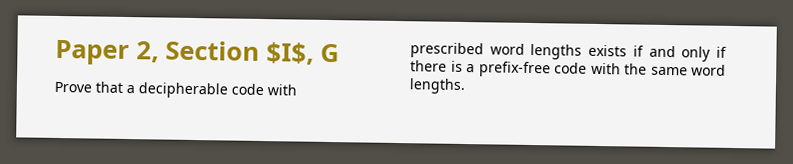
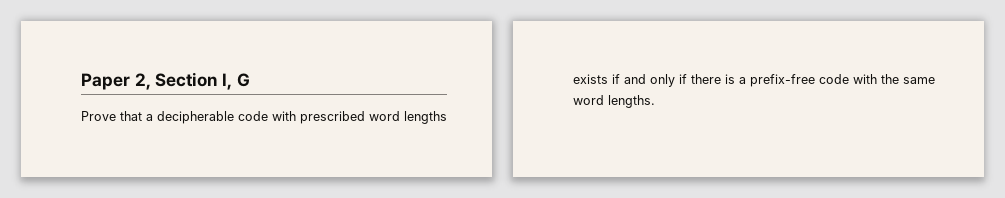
[266,42,314,65] $I$, -> [222,73,233,90] I,

